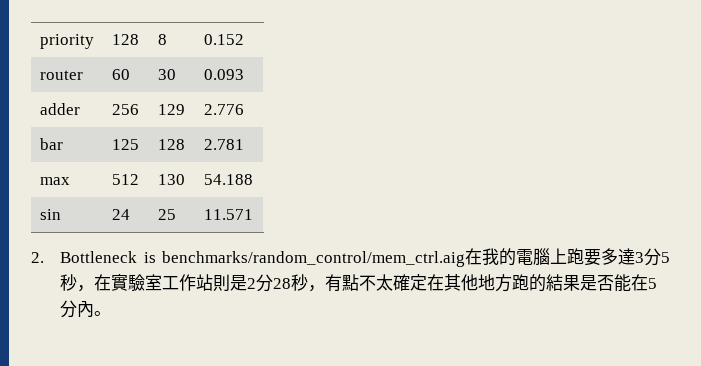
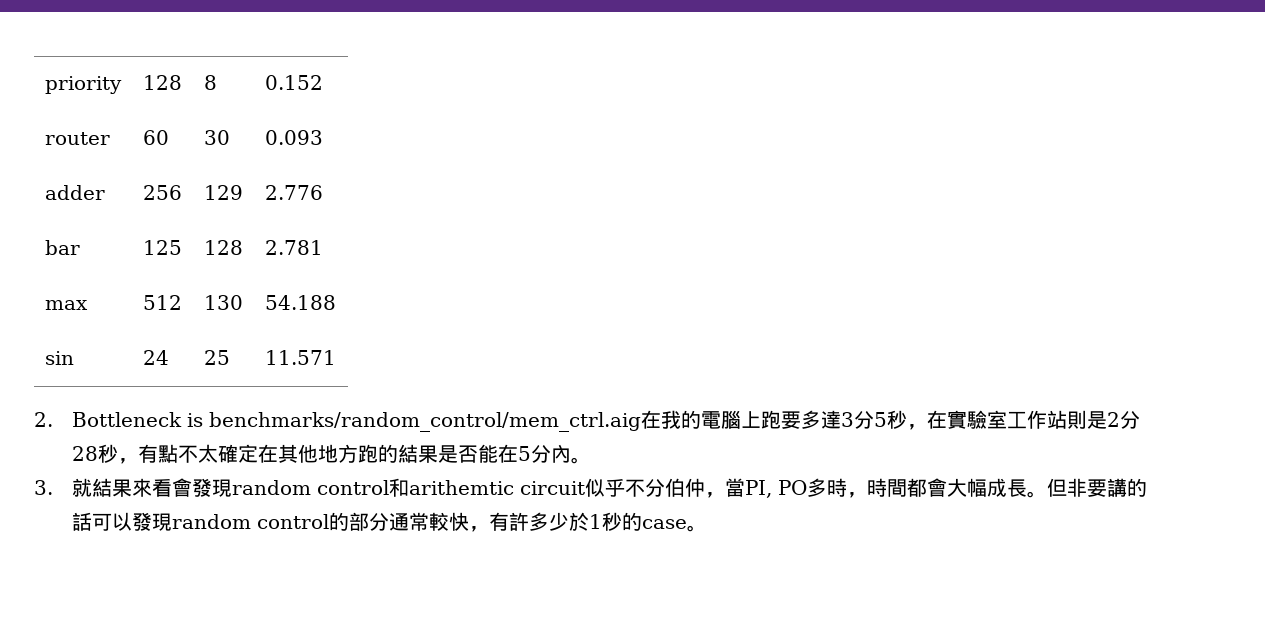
(112, 313) none -> [34,478,1148,498] [72,512,708,532] // 3.就結果來看會發現random control和arithemtic circuit似乎不分伯仲，當PI, PO多時，時間都會大幅成長。但非要講的話可以發現random control的部分通常較快，有許多少於1秒的case。

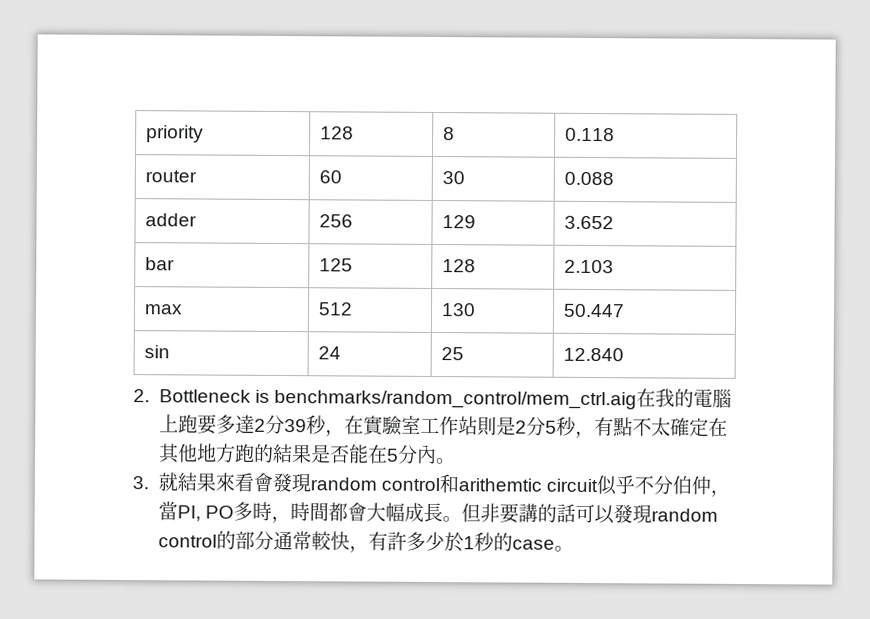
[264,75,323,90] 0.152 -> [564,127,615,142] 0.118
[264,130,323,145] 0.093 -> [563,171,614,186] 0.088
[264,185,323,200] 2.776 -> [563,215,614,230] 3.652
[264,240,323,255] 2.781 -> [563,259,614,274] 2.103
[264,295,336,310] 54.188 -> [562,303,625,318] 50.447
[264,350,336,365] 11.571 -> [562,347,624,362] 12.840
[841,410,888,429] 3分5 -> [253,414,307,435] 2分39
[72,446,99,461] 28 -> [544,420,557,434] 5

